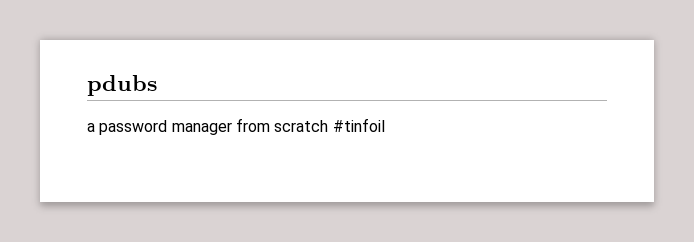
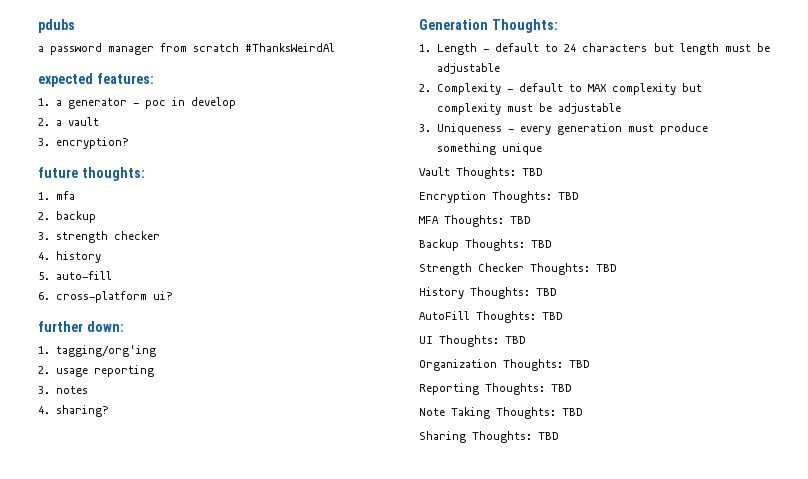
[332,118,385,132] #tinfoil -> [245,43,335,52] [38,73,154,87] [38,97,236,109] [38,117,99,126] [38,137,129,149] [38,167,145,181] [38,191,75,200] [38,211,96,223] [38,231,160,243] [38,251,101,263] [38,271,112,280] [38,291,173,303] [38,321,124,332] [38,345,156,357] [38,365,154,377] [38,386,88,394] [38,405,109,417] [419,19,558,33] [419,43,770,55] [436,63,500,74] [419,83,702,95] [436,103,621,115] [419,123,708,135] [436,143,542,155] [419,167,543,179] [419,191,579,203] [419,215,531,227] [419,239,552,251] [419,263,617,275] [419,287,557,299] [419,311,563,323] [419,335,526,347] [419,359,590,371] [419,383,572,395] [419,407,583,419] [419,431,559,443] #ThanksWeirdAl // expected features: // 1. a generator - poc in develop // 2. a vault // 3. encryption? // future thoughts: // 1. mfa // 2. backup // 3. strength checker // 4. history // 5. auto-fill // 6. cross-platform ui? // further down: // 1. tagging/org'ing // 2. usage reporting // 3. notes // 4. sharing? // Generation Thoughts: // 1. Length - default to 24 characters but length must be adjustable // 2. Complexity - default to MAX complexity but complexity must be adjustable // 3. Uniqueness - every generation must produce something unique // Vault Thoughts: TBD // Encryption Thoughts: TBD // MFA Thoughts: TBD // Backup Thoughts: TBD // Strength Checker Thoughts: TBD // History Thoughts: TBD // AutoFill Thoughts: TBD // UI Thoughts: TBD // Organization Thoughts: TBD // Reporting Thoughts: TBD // Note Taking Thoughts: TBD // Sharing Thoughts: TBD

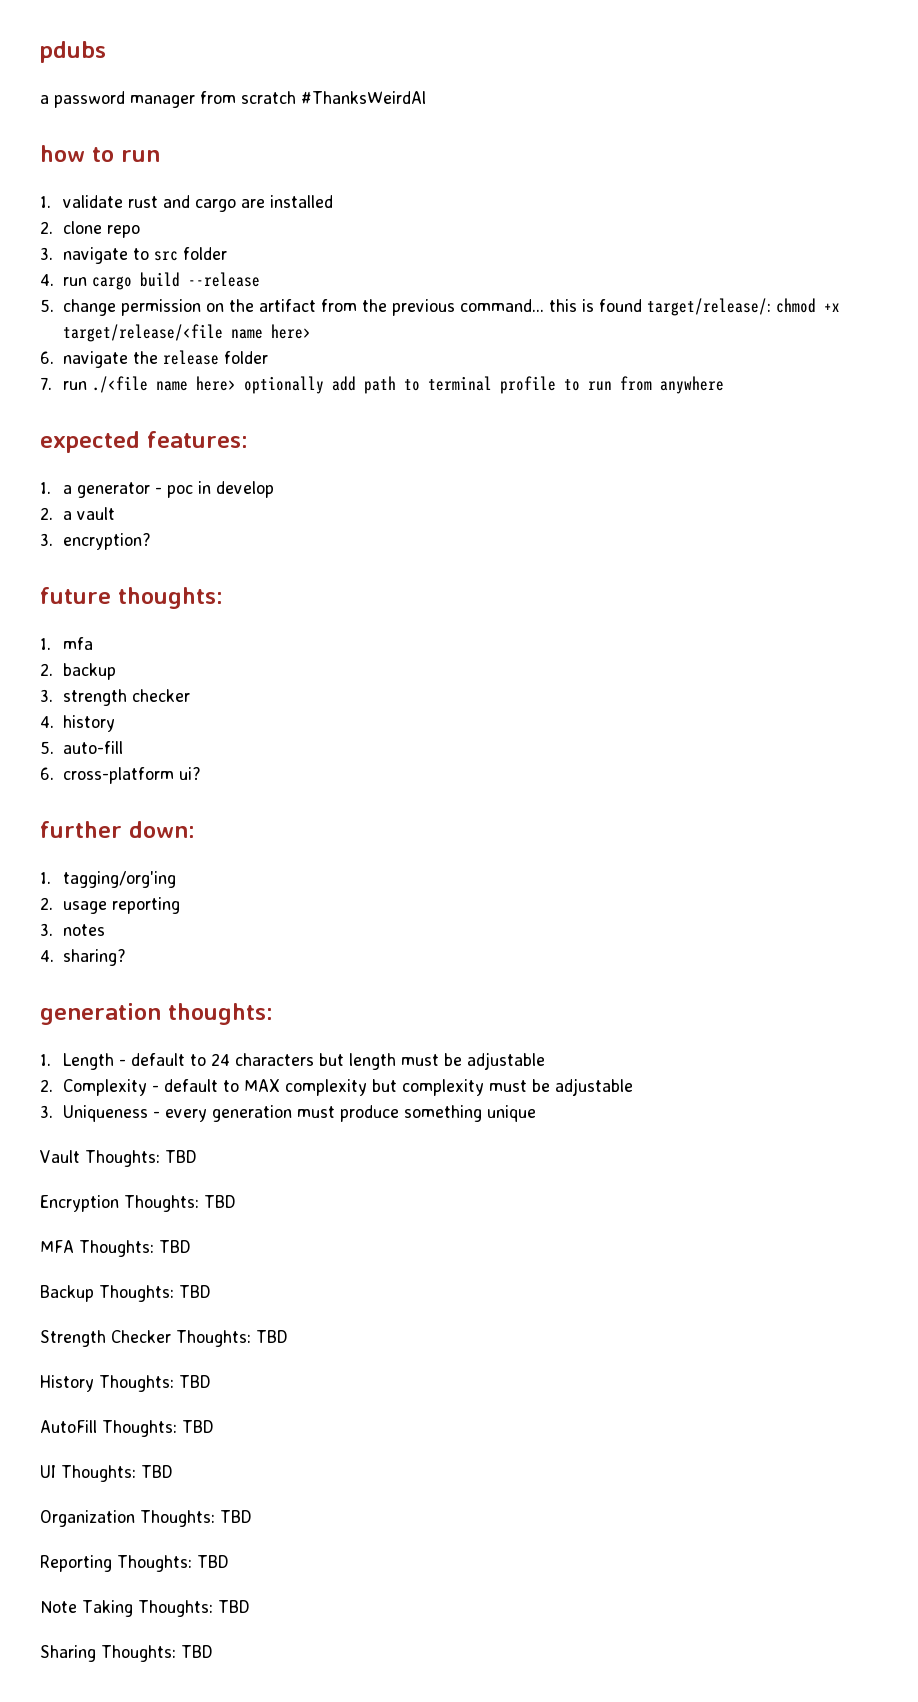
(335, 47) none -> [40,145,160,162] [40,195,334,212] [40,221,141,238] [40,247,228,264] [40,272,261,290] [40,298,841,316] [63,324,312,342] [40,350,269,368] [40,376,725,394] // how to run // 1. validate rust and cargo are installed // 2. clone repo // 3. navigate to src folder // 4. run cargo build --release // 5. change permission on the artifact from the previous command... this is found target/release/: chmod +x target/release/<file name here> // 6. navigate the release folder // 7. run ./<file name here> optionally add path to terminal profile to run from anywhere
[419,19,558,33] Generation Thoughts: -> [40,1003,273,1025] generation thoughts:

